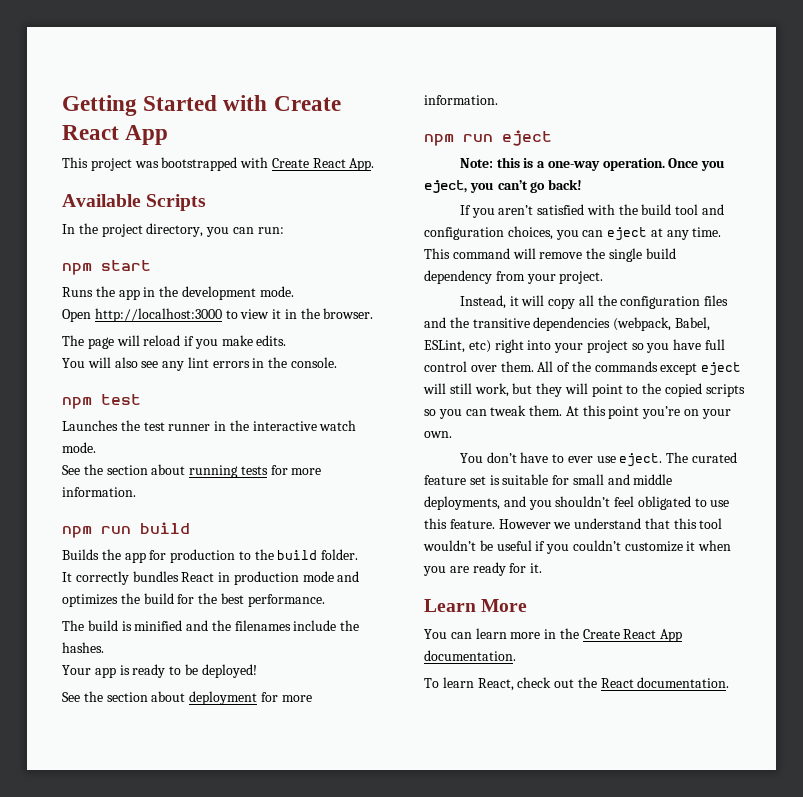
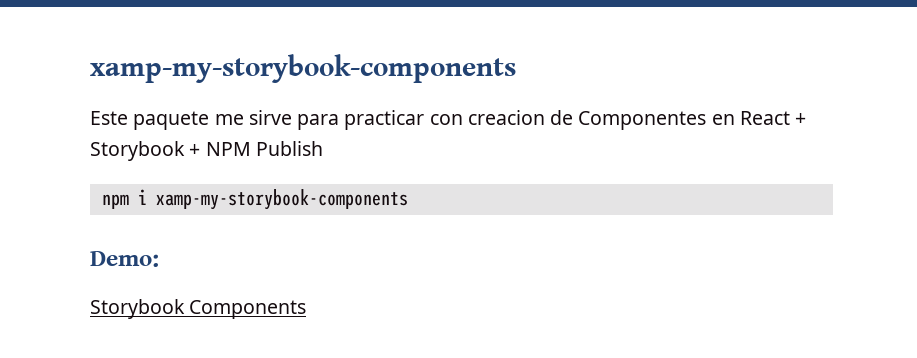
[62,95,341,116] [62,125,169,145] [62,157,375,171] [62,194,207,211] [62,223,284,237] [62,260,151,275] [62,286,294,300] [62,308,374,322] [62,335,287,349] [62,357,338,371] [62,394,141,409] [62,420,357,431] [62,442,96,453] [62,464,322,478] [62,487,136,497] [62,522,190,538] [62,549,359,563] [62,571,360,585] [62,593,325,607] [62,620,360,631] [62,642,104,653] [62,664,257,678] [62,691,312,705] [424,95,498,105] [424,130,552,146] [459,157,726,171] [424,179,583,193] [459,204,725,218] [424,226,722,241] [424,248,676,262] [424,270,604,284] [459,295,729,309] [424,317,710,331] [424,339,726,353] [424,361,742,376] [423,383,745,397] [424,405,731,419] [424,431,452,438] [459,452,738,467] [424,474,673,485] [424,496,730,510] [424,518,723,529] [423,540,732,554] [423,562,543,576] [424,599,528,612] [424,628,683,642] [424,650,516,661] [424,677,730,691] Getting Started with Create React App // This project was bootstrapped with Create React App. // Available Scripts // In the project directory, you can run: // npm start // Runs the app in the development mode. // Open http://localhost:3000 to view it in the browser. // The page will reload if you make edits. // You will also see any lint errors in the console. // npm test // Launches the test runner in the interactive watch mode. // See the section about running tests for more information. // npm run build // Builds the app for production to the build folder. // It correctly bundles React in production mode and optimizes the build for the best performance. // The build is minified and the filenames include the hashes. // Your app is ready to be deployed! // See the section about deployment for more information. // npm run eject // Note: this is a one-way operation. Once you eject, you can’t go back! // If you aren’t satisfied with the build tool and configuration choices, you can eject at any time. This command will remove the single build dependency from your project. // Instead, it will copy all the configuration files and the transitive dependencies (webpack, Babel, ESLint, etc) right into your project so you have full control over them. All of the commands except eject will still work, but they will point to the copied scripts so you can tweak them. At this point you’re on your own. // You don’t have to ever use eject. The curated feature set is suitable for small and middle deployments, and you shouldn’t feel obligated to use this feature. However we understand that this tool wouldn’t be useful if you couldn’t customize it when you are ready for it. // Learn More // You can learn more in the Create React App documentation. // To learn React, check out the React documentation. -> [90,54,516,83] [90,110,807,130] [90,141,323,161] [101,189,408,210] [90,251,159,267] [90,299,307,319] xamp-my-storybook-components // Este paquete me sirve para practicar con creacion de Componentes en React + Storybook + NPM Publish // npm i xamp-my-storybook-components // Demo: // Storybook Components

